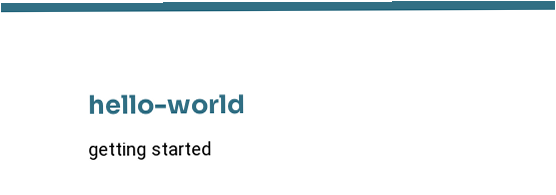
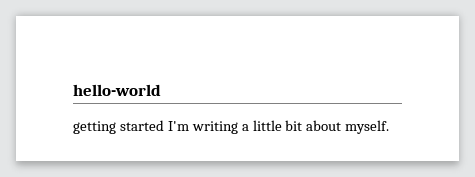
(212, 148) none -> [167,120,390,134] I'm writing a little bit about myself.

